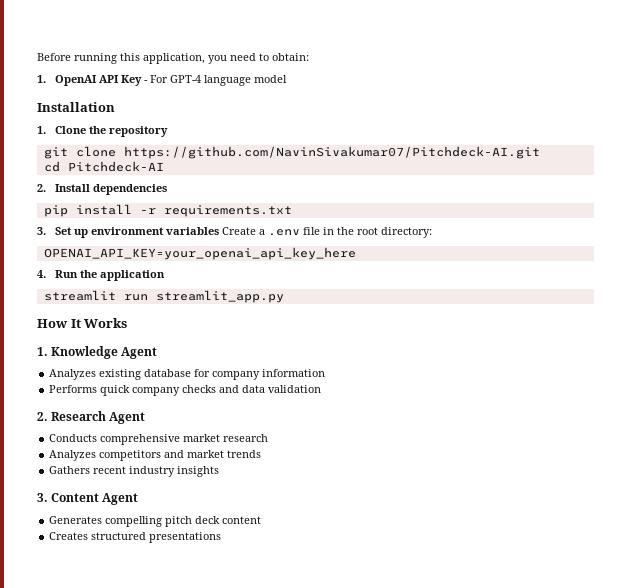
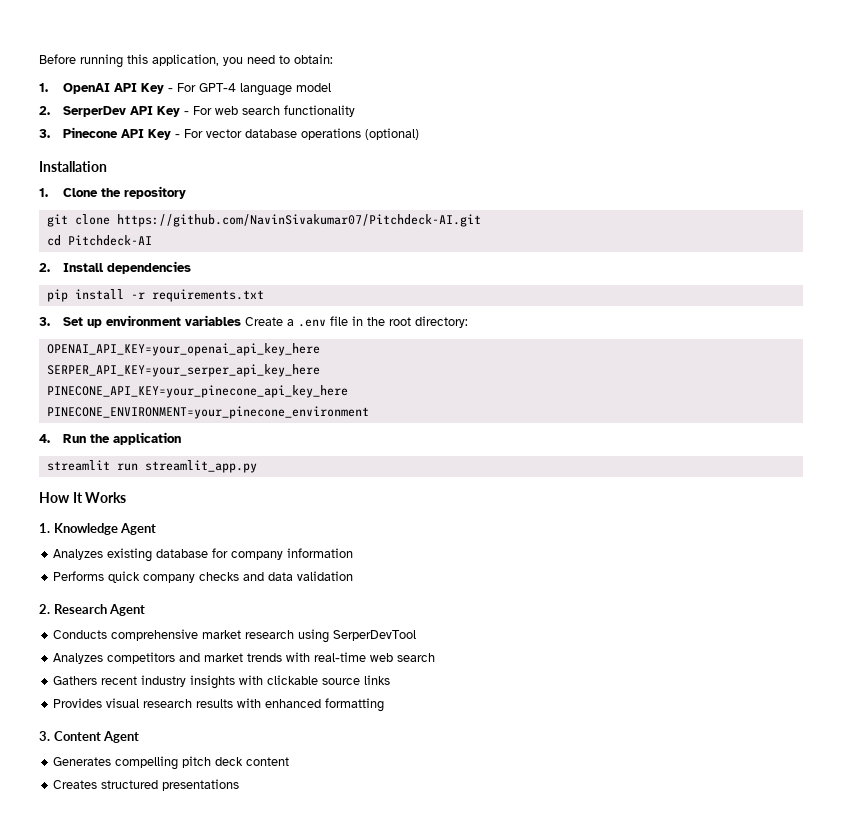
(287, 79) none -> [39,105,355,117] [39,127,419,140] // 2. SerperDev API Key - For web search functionality // 3. Pinecone API Key - For vector database operations (optional)
(356, 253) none -> [46,364,320,377] [46,385,348,398] [46,406,369,419] // SERPER_API_KEY=your_serper_api_key_here // PINECONE_API_KEY=your_pinecone_api_key_here // PINECONE_ENVIRONMENT=your_pinecone_environment
(269, 438) none -> [298,629,417,643] using SerperDevTool
(262, 454) none -> [286,652,436,662] with real-time web search
(220, 471) none -> [239,675,391,685] [53,698,385,712] with clickable source links // Provides visual research results with enhanced formatting

